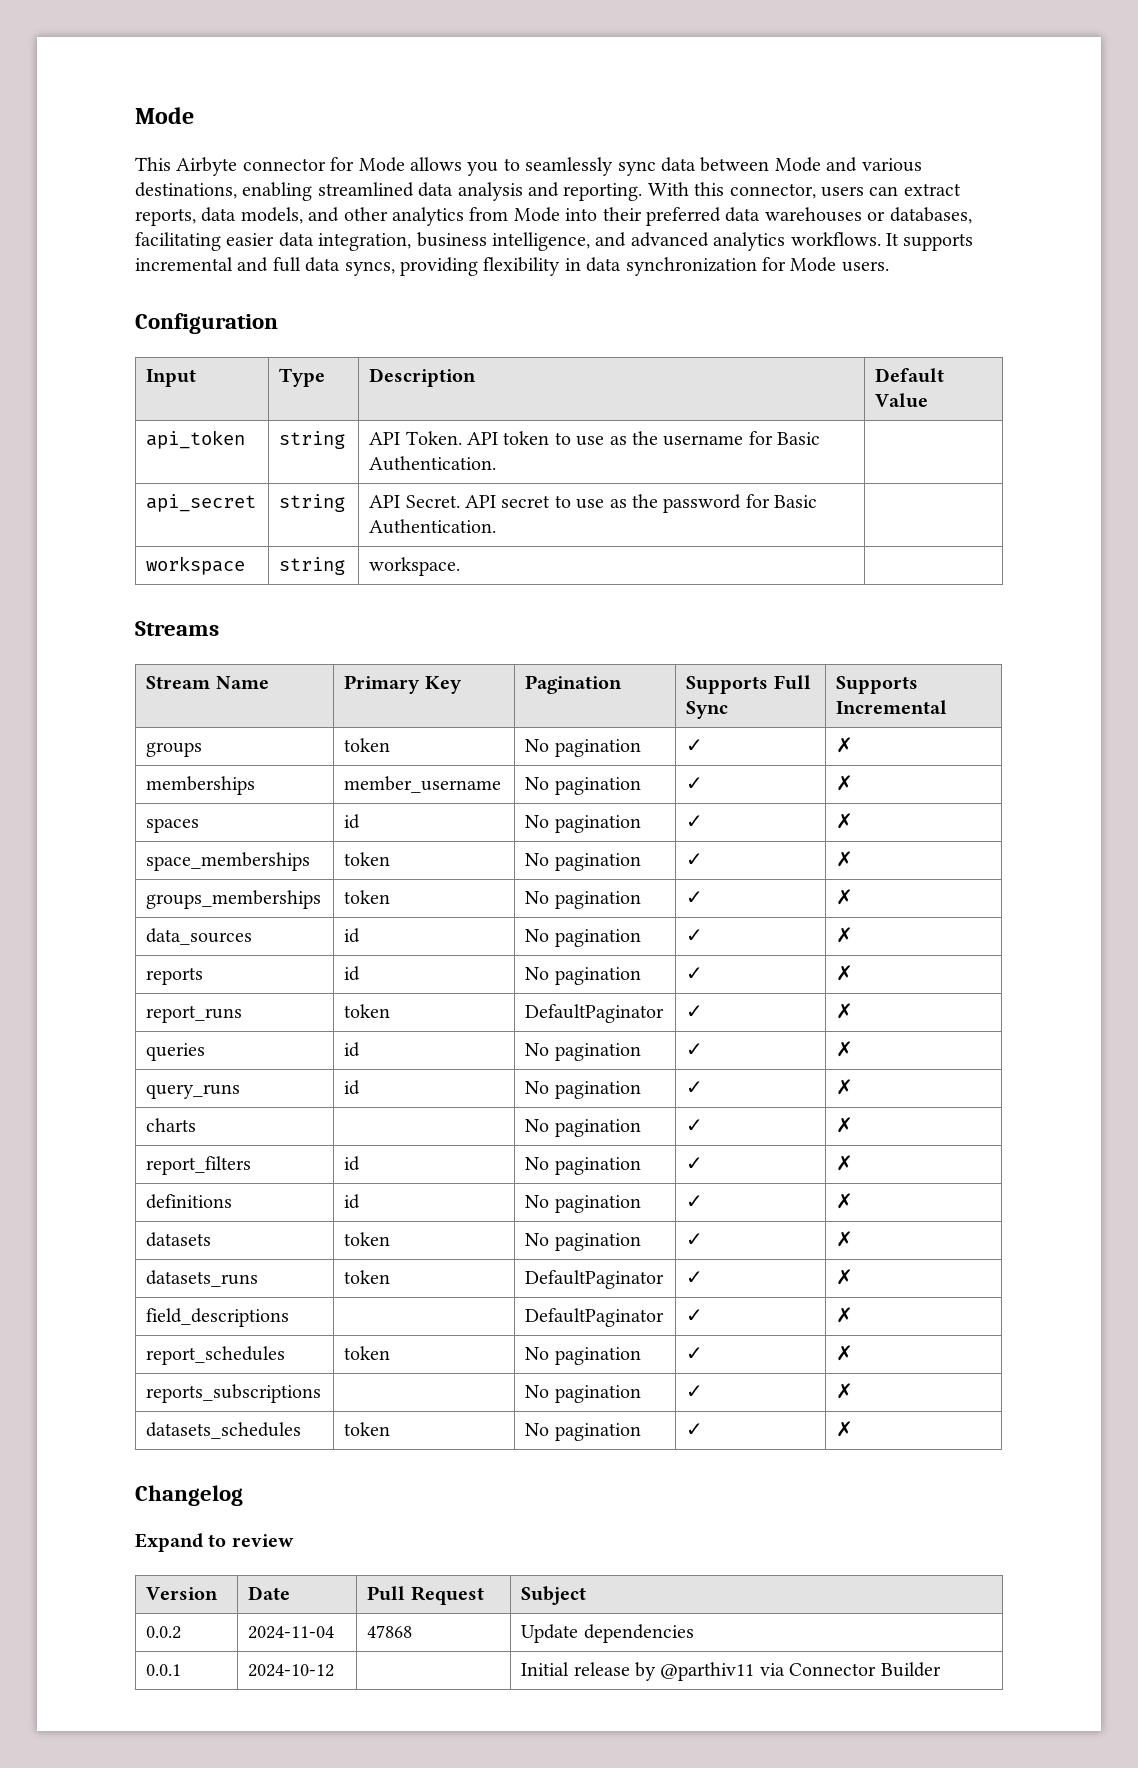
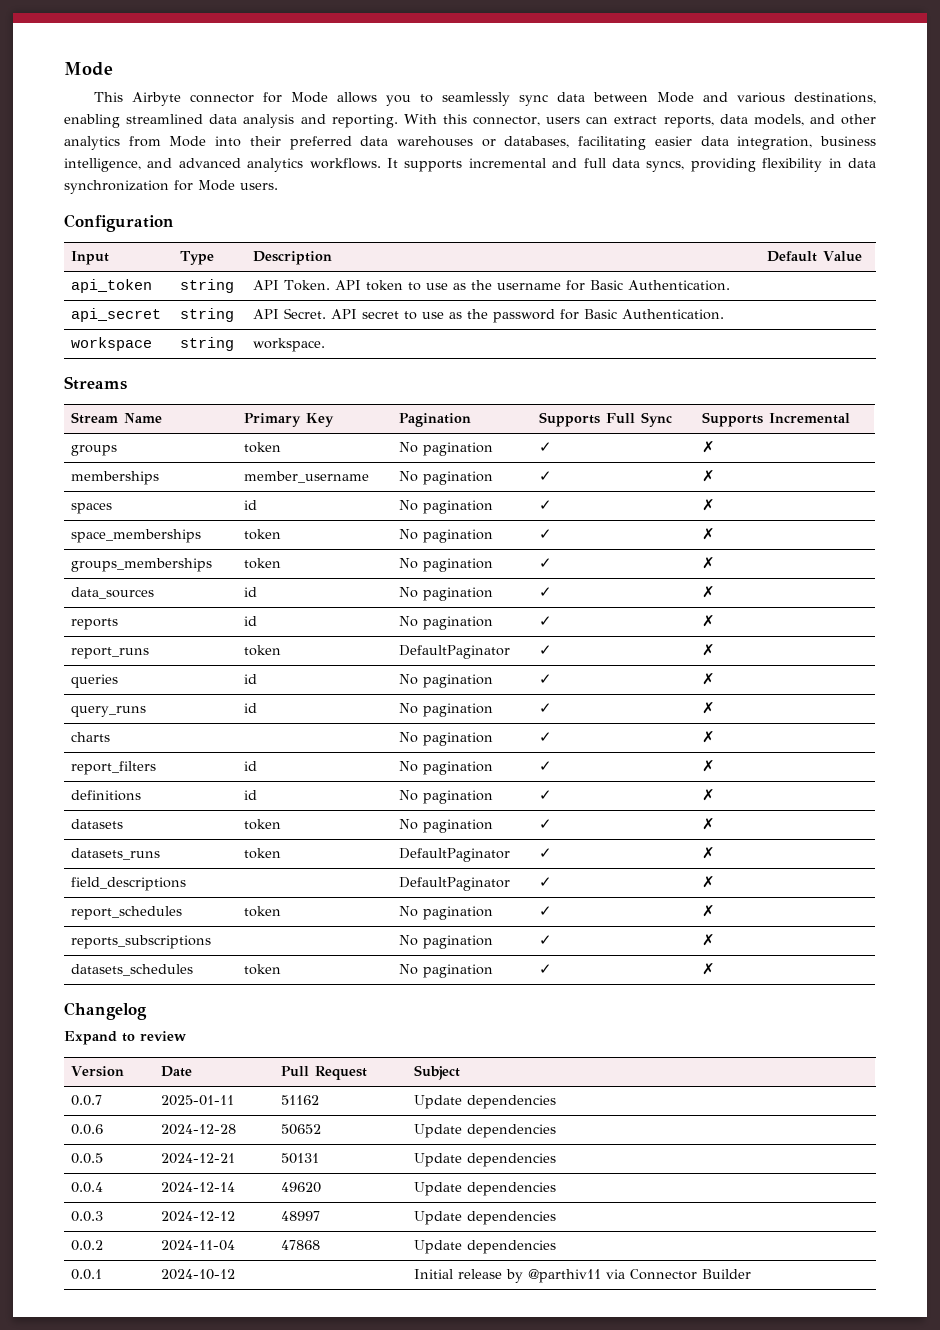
(587, 1595) none -> [71,1095,103,1106] [161,1095,235,1106] [281,1095,320,1105] [414,1095,557,1109] [71,1124,104,1135] [161,1124,237,1135] [281,1124,322,1135] [414,1124,557,1138] [71,1153,104,1164] [161,1153,236,1164] [281,1153,320,1164] [414,1153,557,1167] [71,1182,104,1193] [161,1182,236,1193] [281,1182,322,1193] [414,1182,557,1196] [71,1211,104,1222] [161,1211,236,1222] [281,1211,321,1221] [414,1211,557,1225] // 0.0.7 | 2025-01-11 | 51162 | Update dependencies // 0.0.6 | 2024-12-28 | 50652 | Update dependencies // 0.0.5 | 2024-12-21 | 50131 | Update dependencies // 0.0.4 | 2024-12-14 | 49620 | Update dependencies // 0.0.3 | 2024-12-12 | 48997 | Update dependencies

